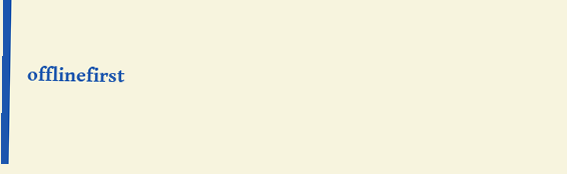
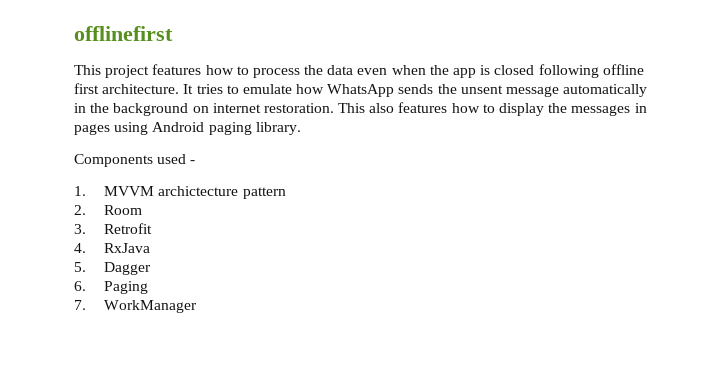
(126, 74) none -> [74,64,644,78] [74,83,648,97] [74,102,647,116] [74,122,301,135] [74,154,196,167] [74,186,286,199] [74,205,143,215] [74,223,153,234] [74,243,151,253] [74,262,152,275] [74,281,149,294] [74,300,198,313] // This project features how to process the data even when the app is closed following offline first architecture. It tries to emulate how WhatsApp sends the unsent message automatically in the background on internet restoration. This also features how to display the messages in pages using Android paging library. // Components used - // 1. MVVM archictecture pattern // 2. Room // 3. Retrofit // 4. RxJava // 5. Dagger // 6. Paging // 7. WorkManager

